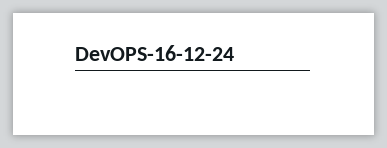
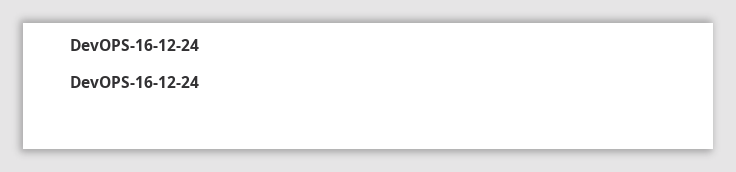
[75,45,234,61] DevOPS-16-12-24 -> [70,39,199,51] [70,76,199,88] DevOPS-16-12-24 // DevOPS-16-12-24

